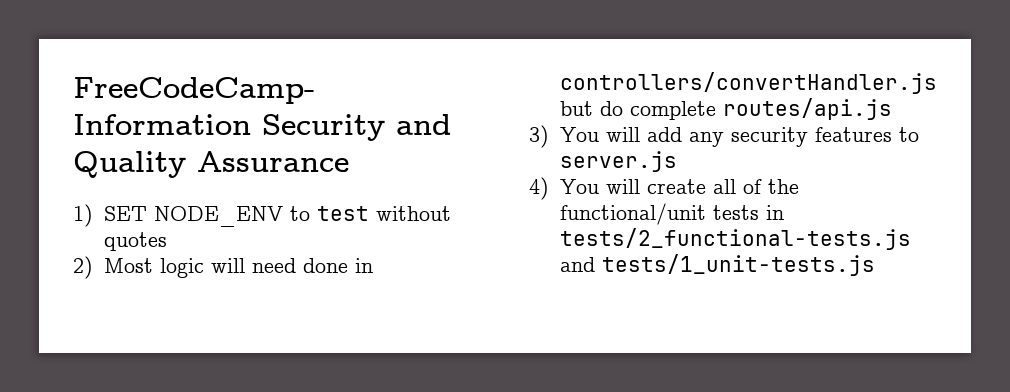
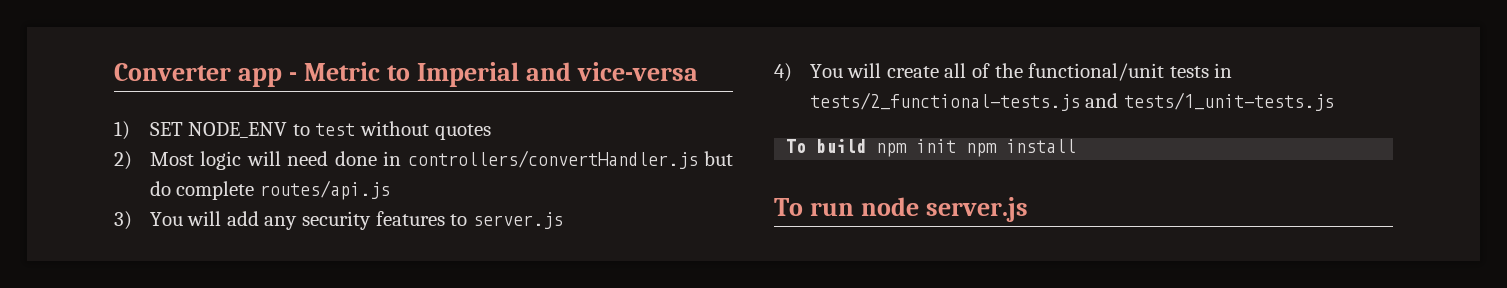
[73,77,315,104] [73,114,451,141] [73,151,349,178] FreeCodeCamp- Information Security and Quality Assurance -> [114,62,699,87] Converter app - Metric to Imperial and vice-versa
(875, 265) none -> [786,139,1077,157] [774,197,1029,222] // To build npm init npm install // To run node server.js

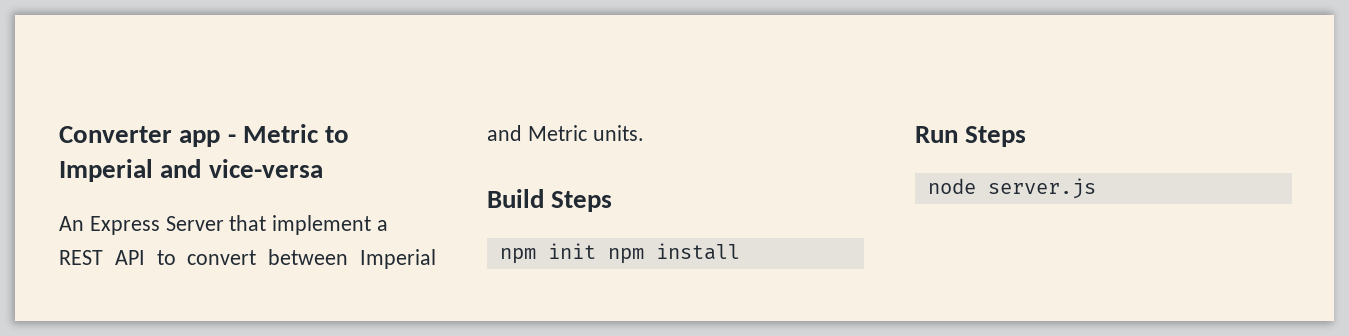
[114,121,491,140] [114,150,733,170] [149,180,390,200] [114,211,563,230] [774,63,1233,82] [809,92,1334,111] [786,139,867,153] 1) SET NODE_ENV to test without quotes // 2) Most logic will need done in controllers/convertHandler.js but do complete routes/api.js // 3) You will add any security features to server.js // 4) You will create all of the functional/unit tests in tests/2_functional-tests.js and tests/1_unit-tests.js // To build -> [59,215,389,235] [59,249,436,269] [487,125,644,141] [487,189,613,212] An Express Server that implement a REST API to convert between Imperial and Metric units. // Build Steps //
[774,198,855,216] To run -> [915,126,1027,147] Run Steps //

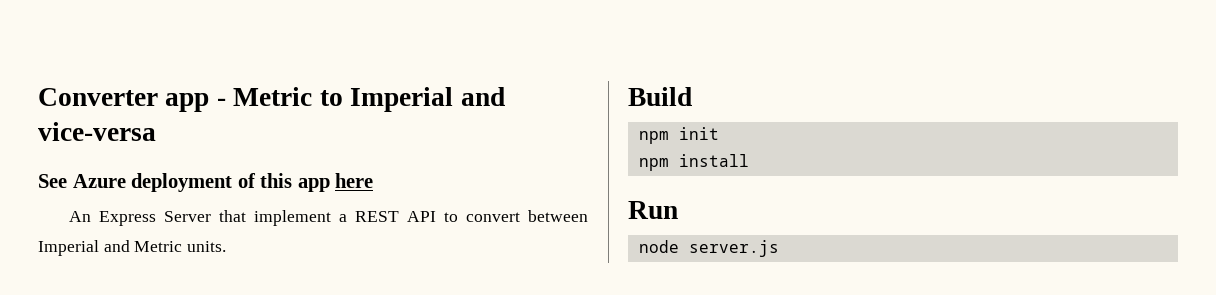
(323, 168) none -> [38,173,374,192] // See Azure deployment of this app here
[551,191,613,212] Steps -> (692, 96) none
(596, 251) none -> (719, 133) //
[965,126,1027,147] Steps -> (678, 210) none

